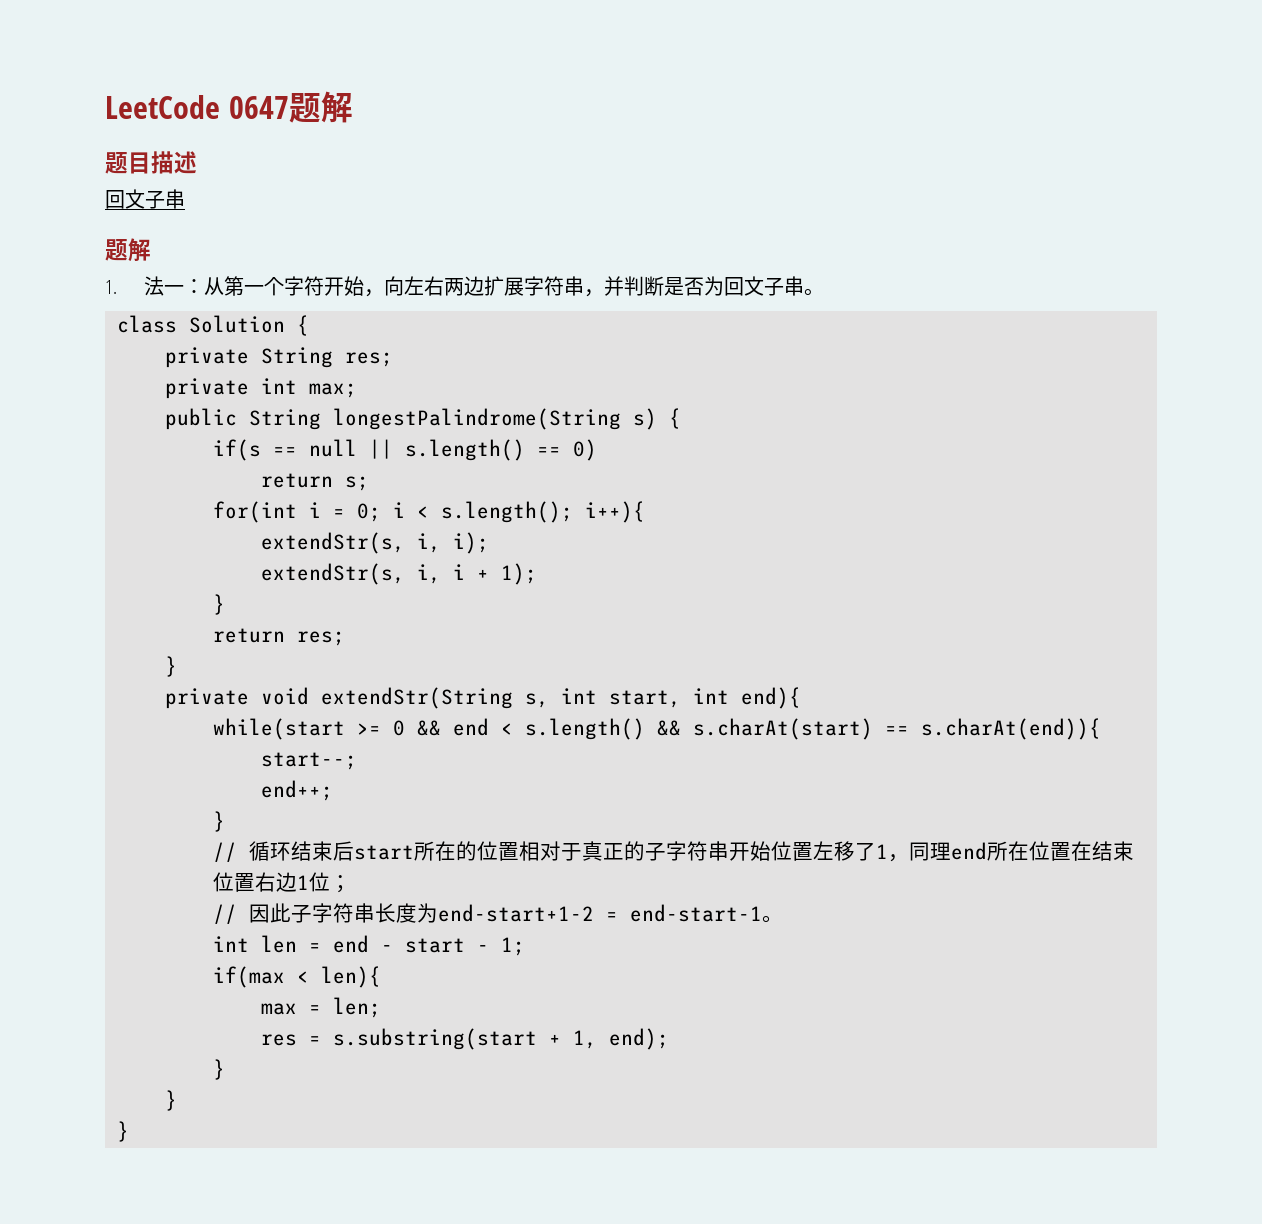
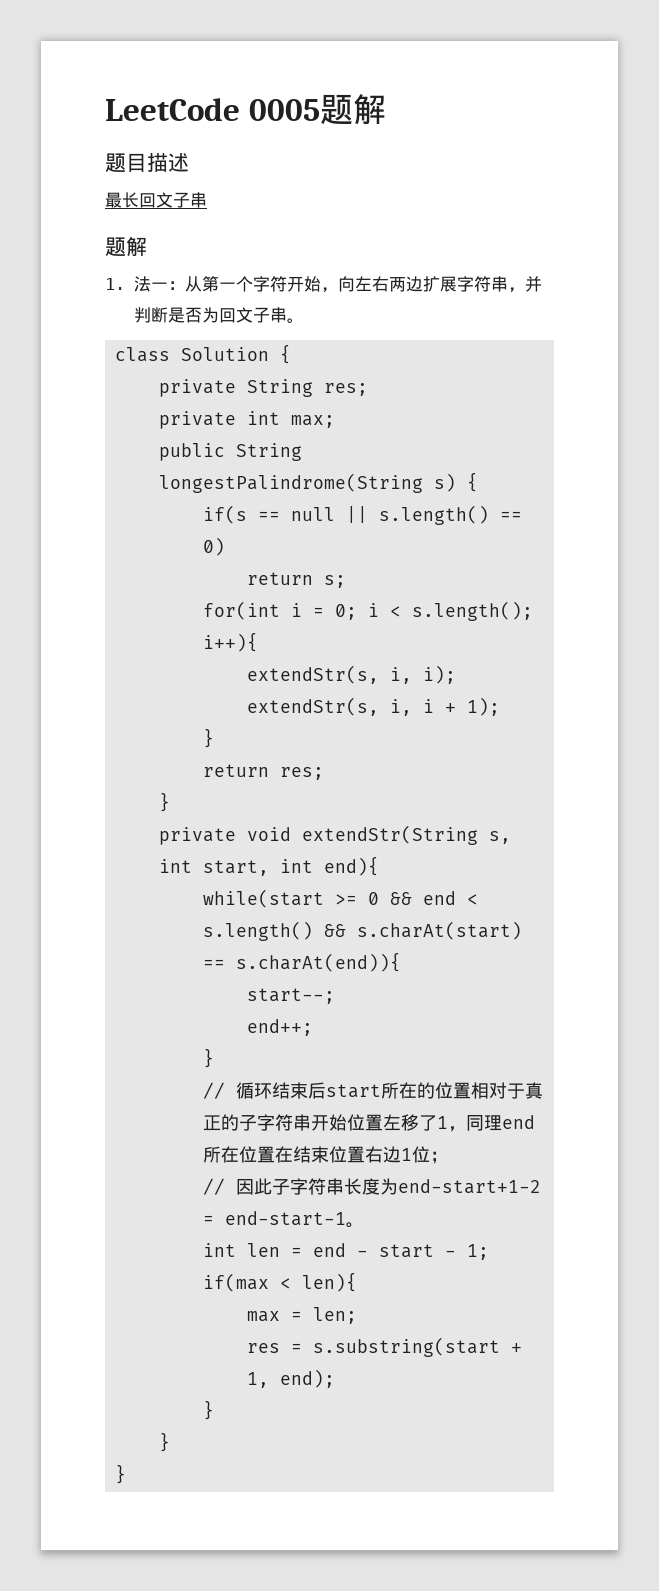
[228,96,289,119] 0647 -> [248,99,320,121] 0005
(197, 162) none -> [105,192,139,208] 最长

